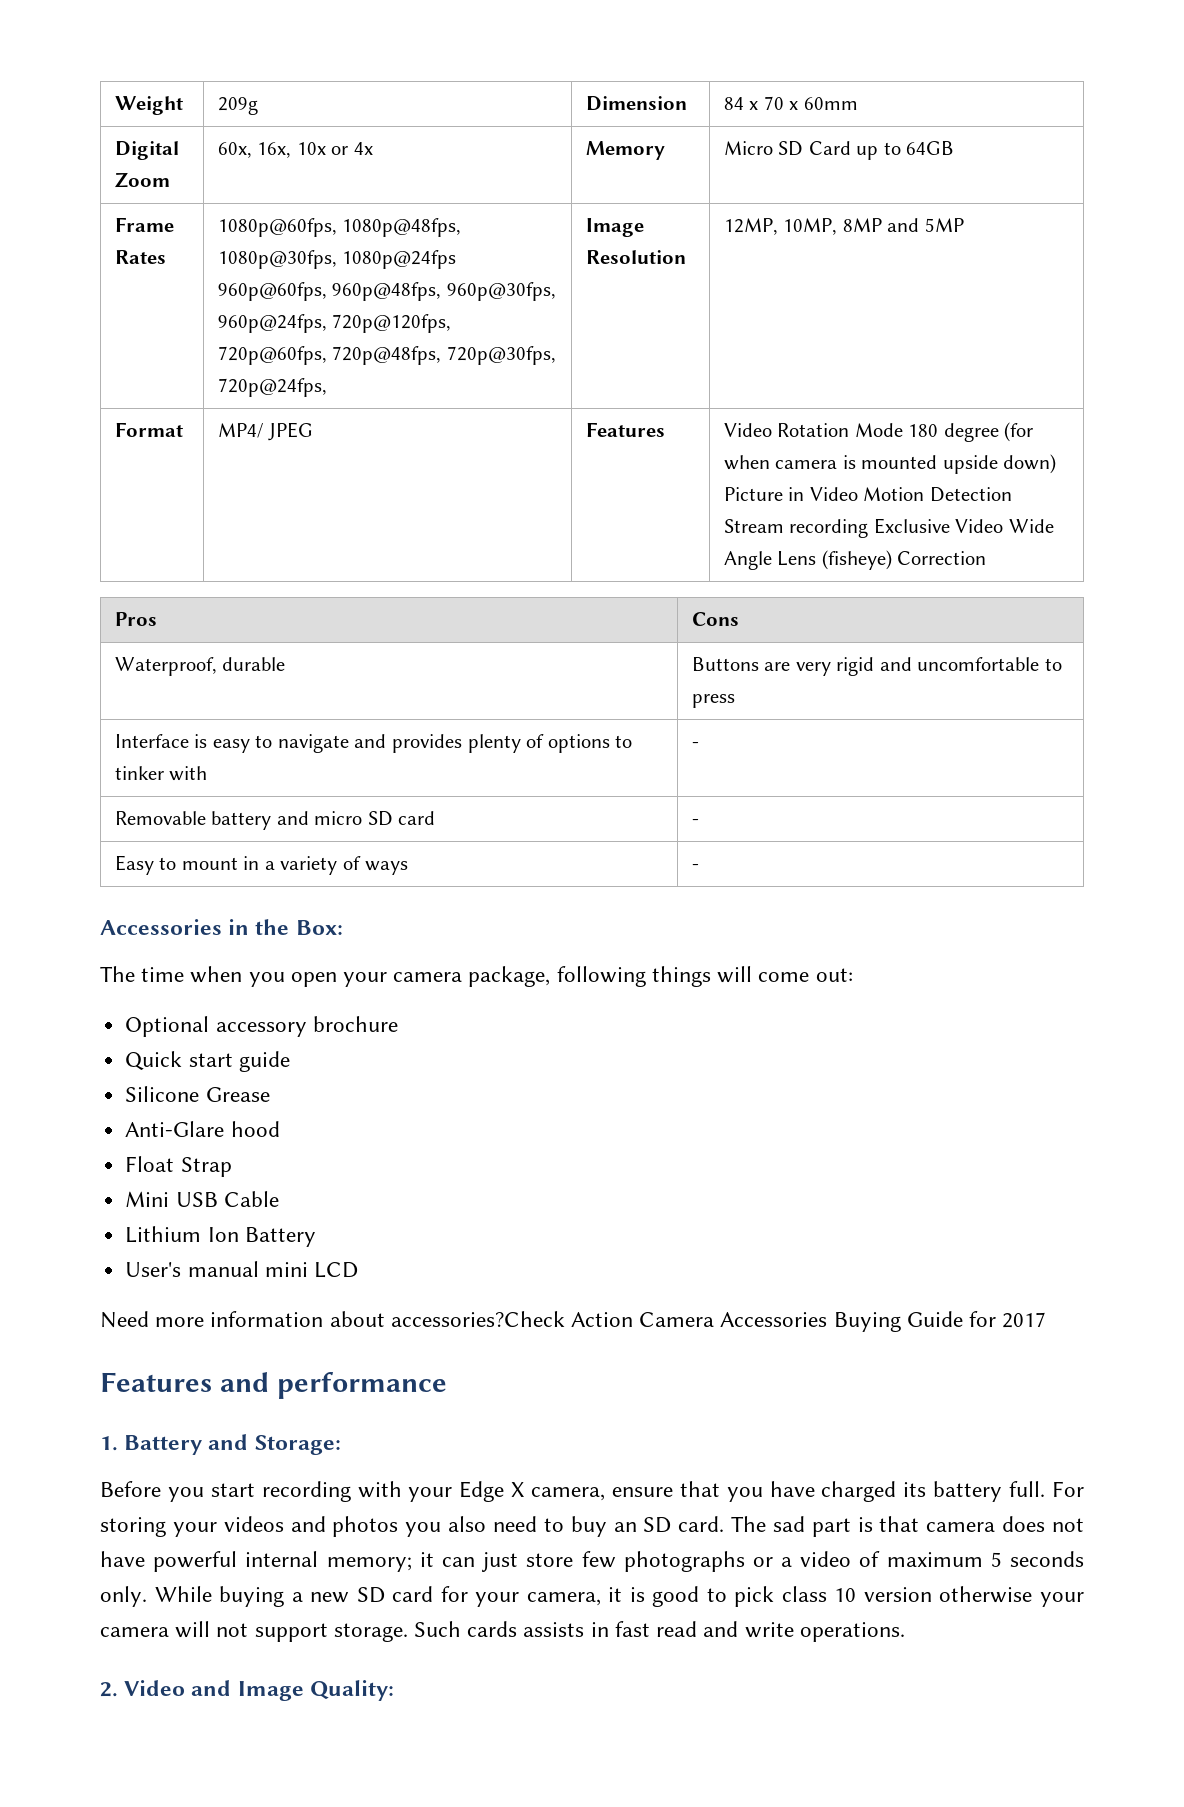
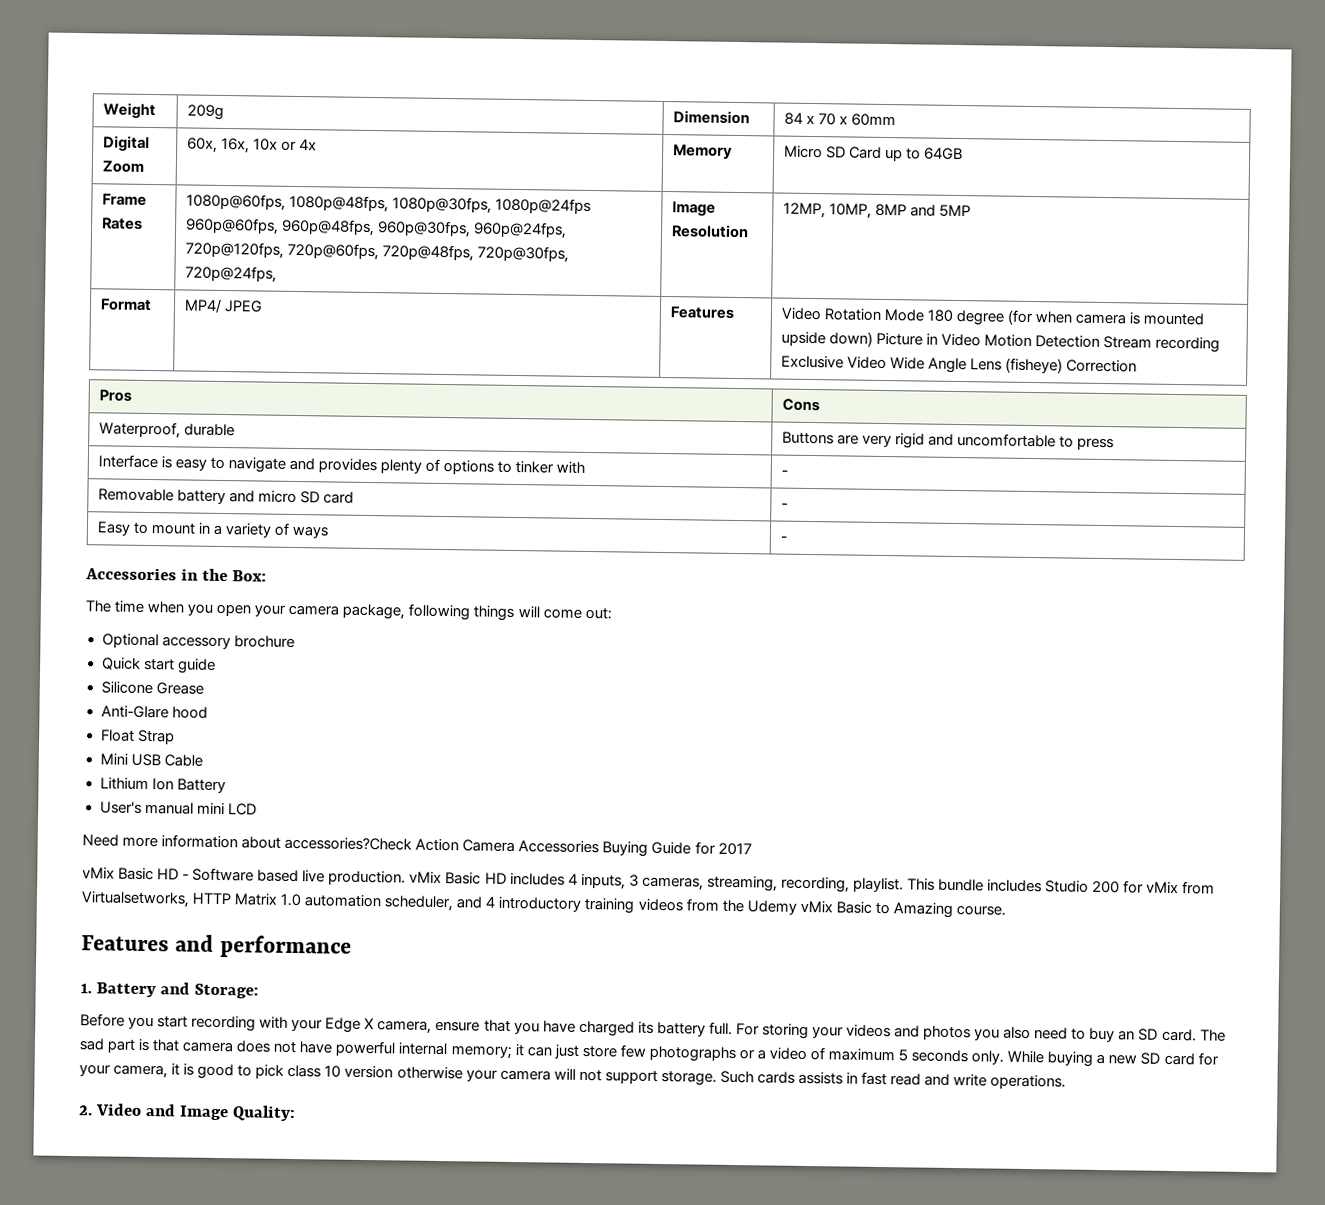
(1047, 1320) none -> [82,867,1216,895] [81,891,1006,918] // vMix Basic HD - Software based live production. vMix Basic HD includes 4 inputs, 3 cameras, streaming, recording, playlist. This bundle includes Studio 200 for vMix from Virtualsetworks, HTTP Matrix 1.0 automation scheduler, and 4 introductory training videos from the Udemy vMix Basic to Amazing course.

